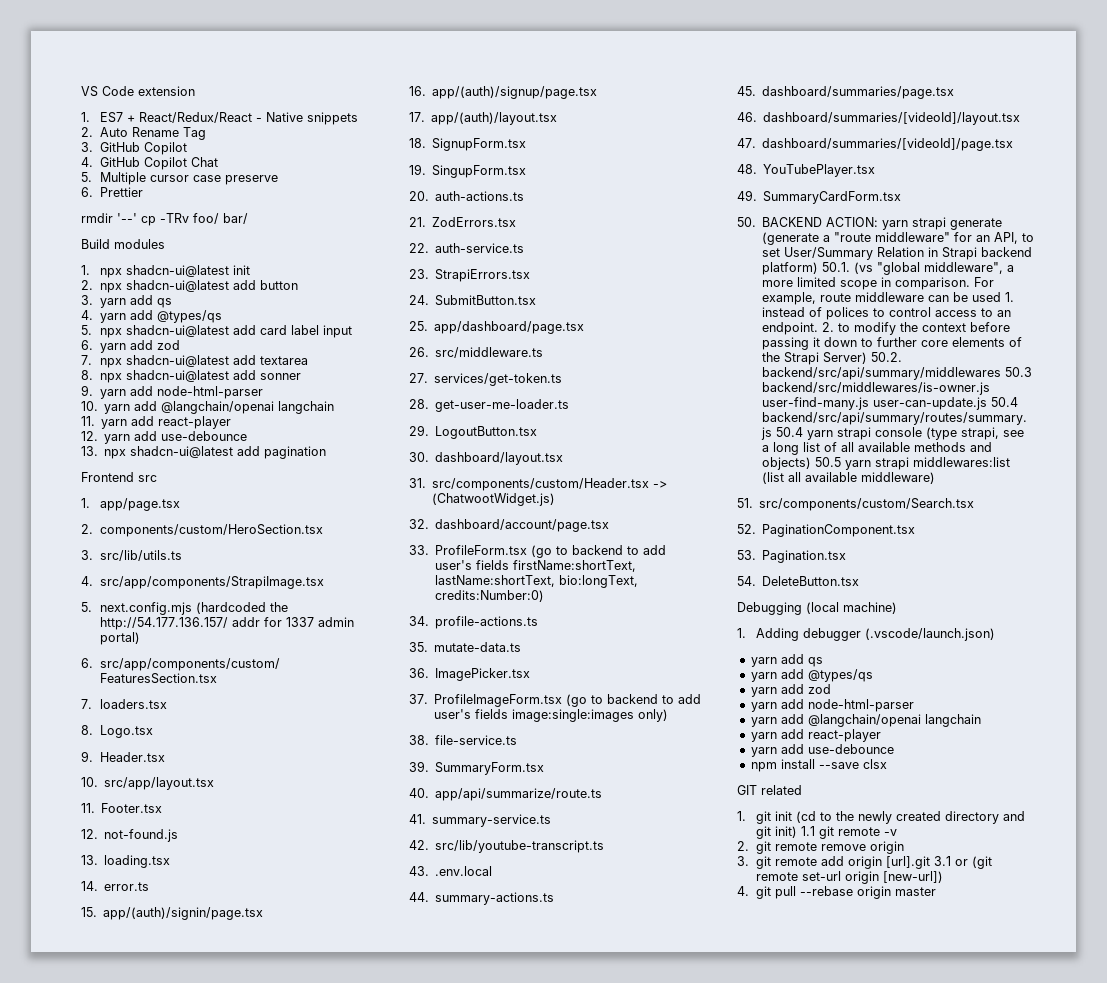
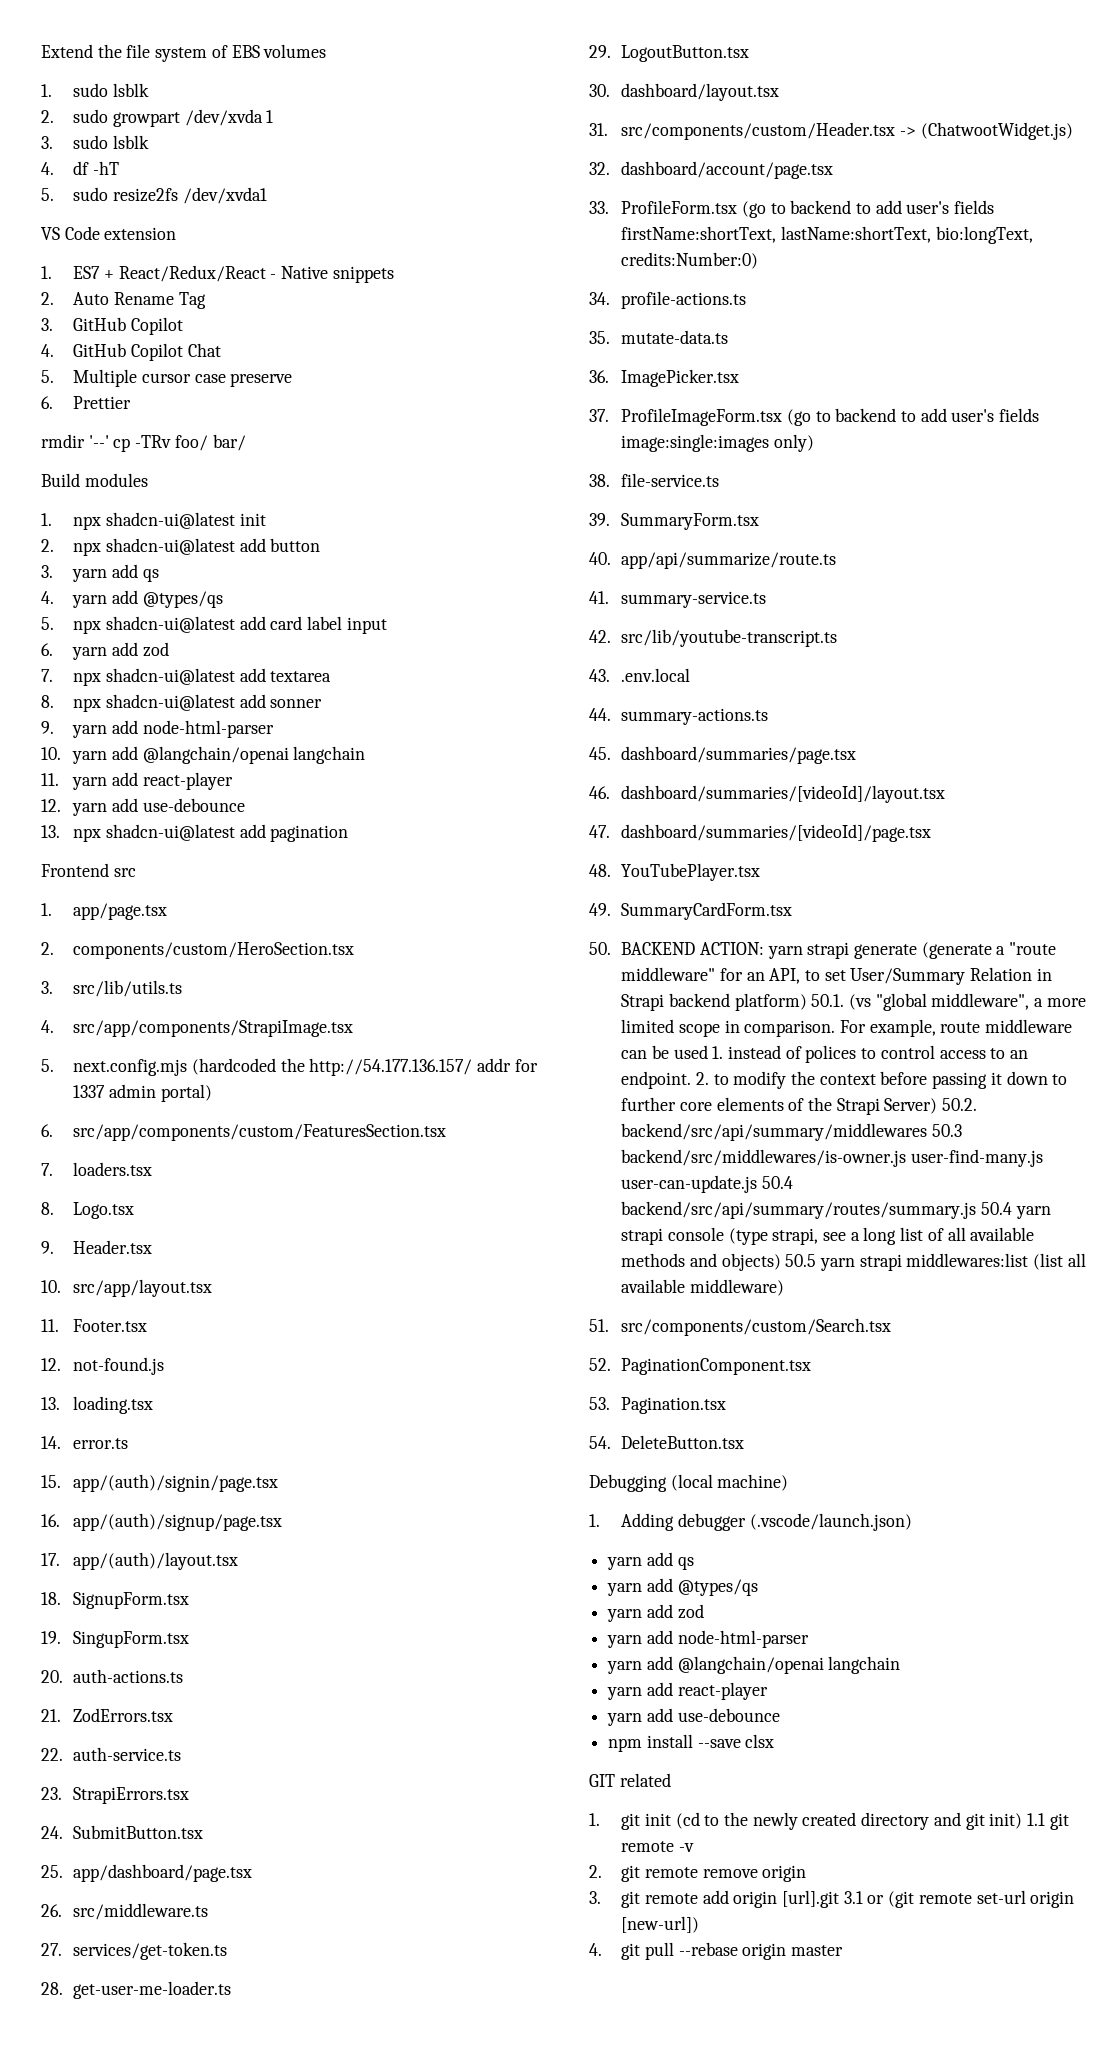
(81, 91) none -> [41,44,327,62] [41,83,149,97] [41,109,274,127] [41,135,149,149] [41,161,119,175] [41,187,267,204] Extend the file system of EBS volumes // 1. sudo lsblk // 2. sudo growpart /dev/xvda 1 // 3. sudo lsblk // 4. df -hT // 5. sudo resize2fs /dev/xvda1 //

